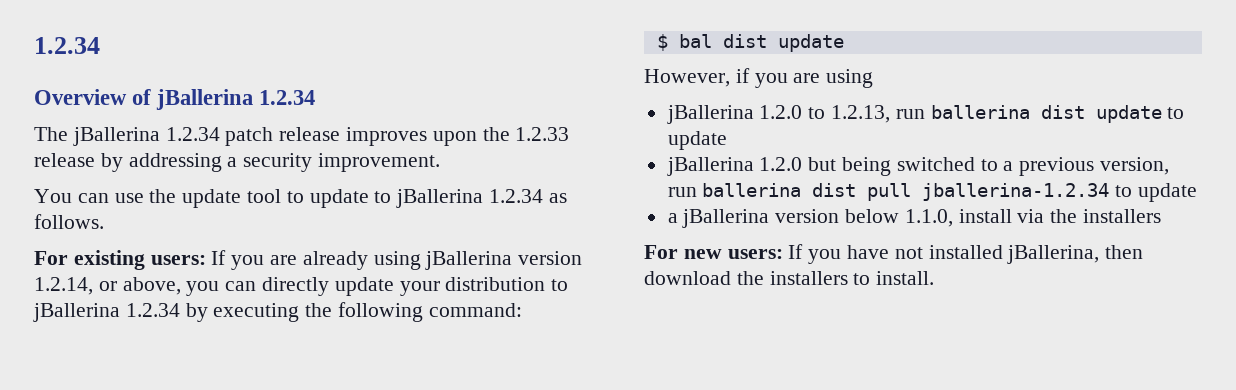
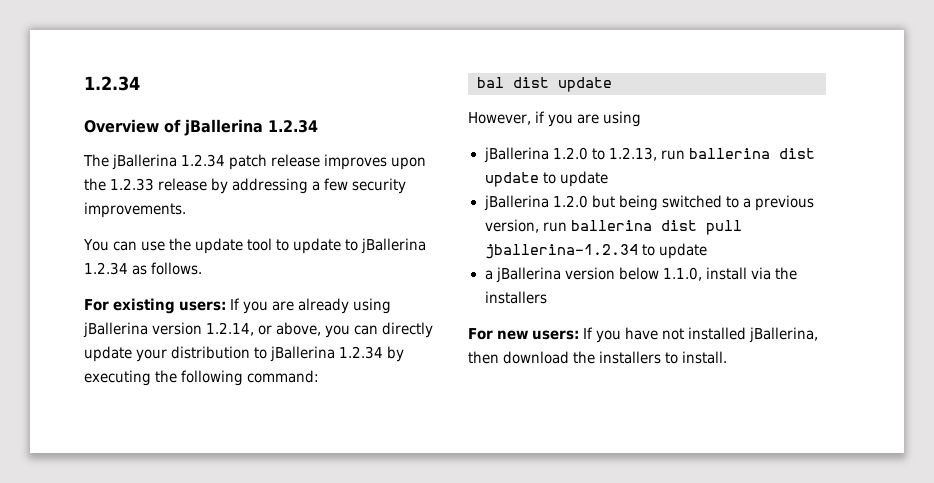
[243,153,441,172] security improvement. -> [324,178,407,194] [84,202,186,218] few security improvements.
[656,34,668,51] $ -> (320, 376) none

